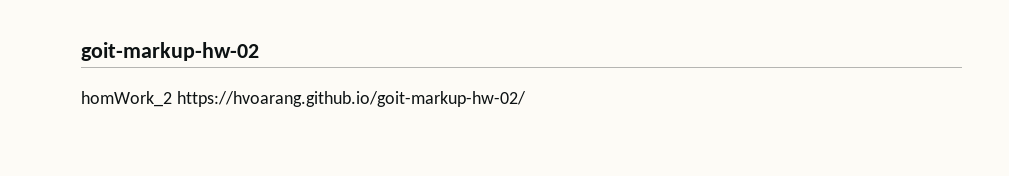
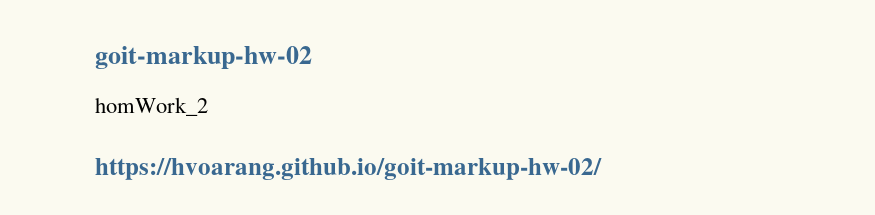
(172, 99) none -> (208, 106) //

